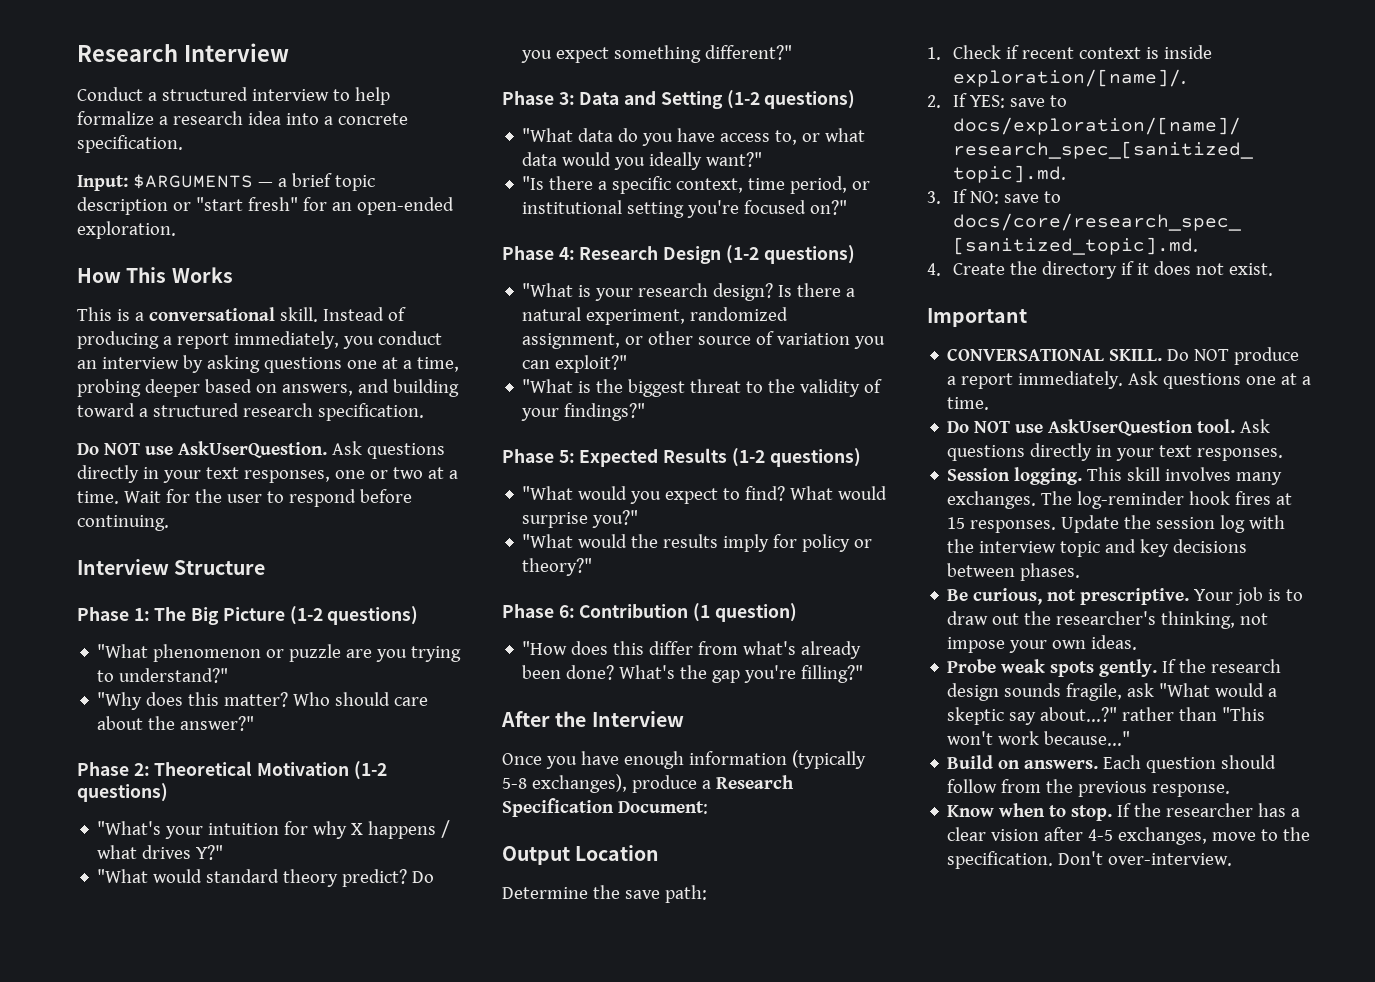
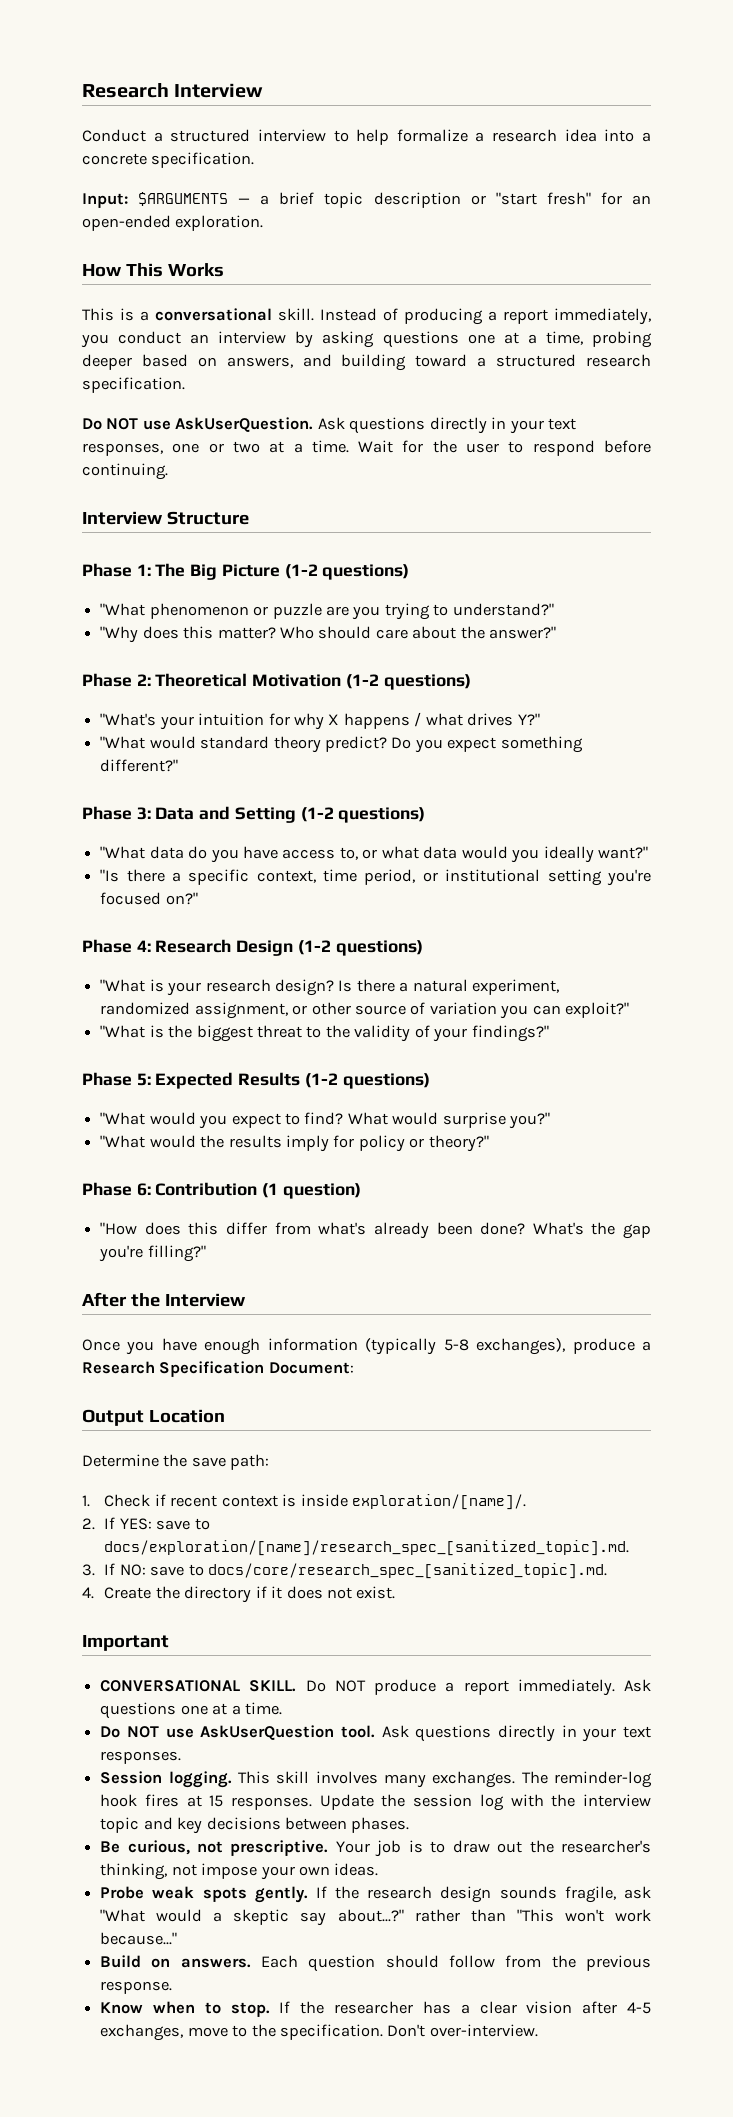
[1077,491,1185,509] log-reminder -> [554,1771,652,1788] reminder-log

